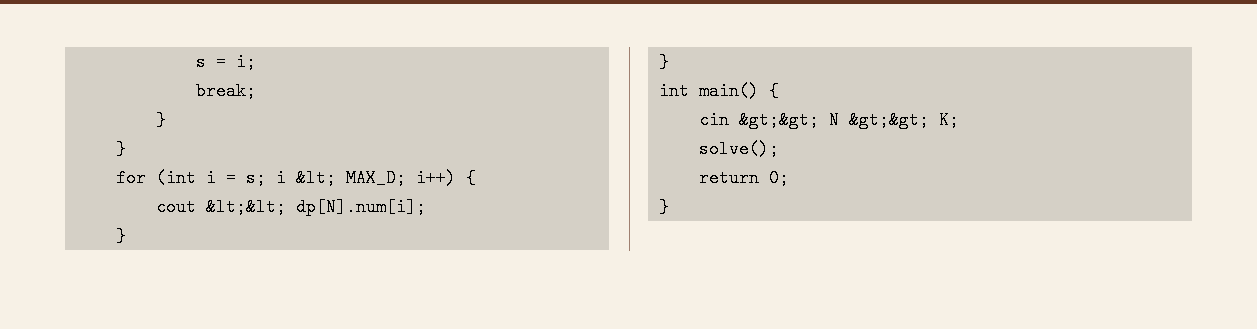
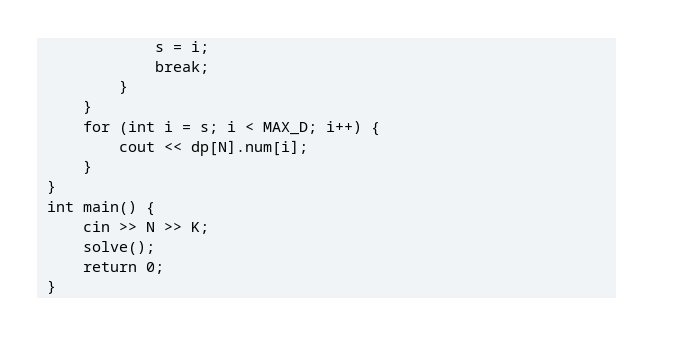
[295,169,336,187] &lt; -> [244,122,254,132] <
[205,198,286,216] &lt;&lt; -> [163,142,182,152] <<
[738,111,929,129] &gt;&gt; N &gt;&gt; -> [118,222,182,232] >> N >>

